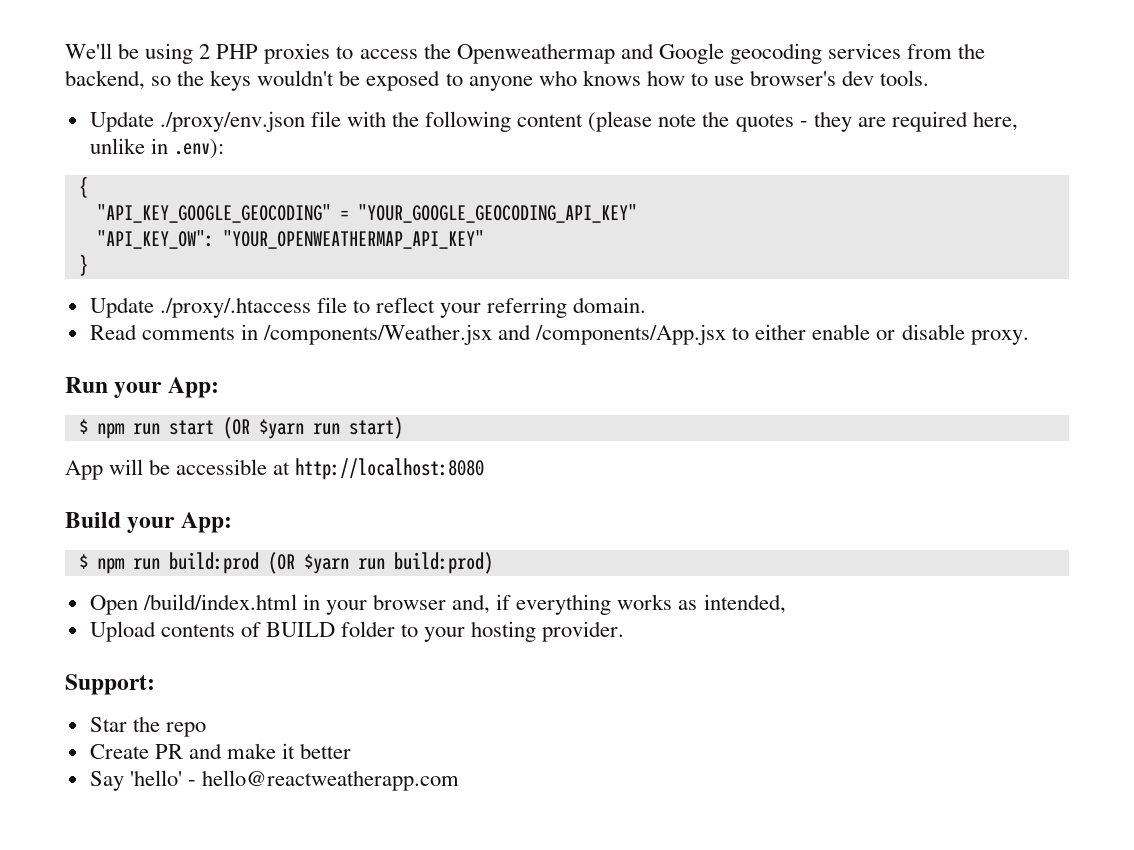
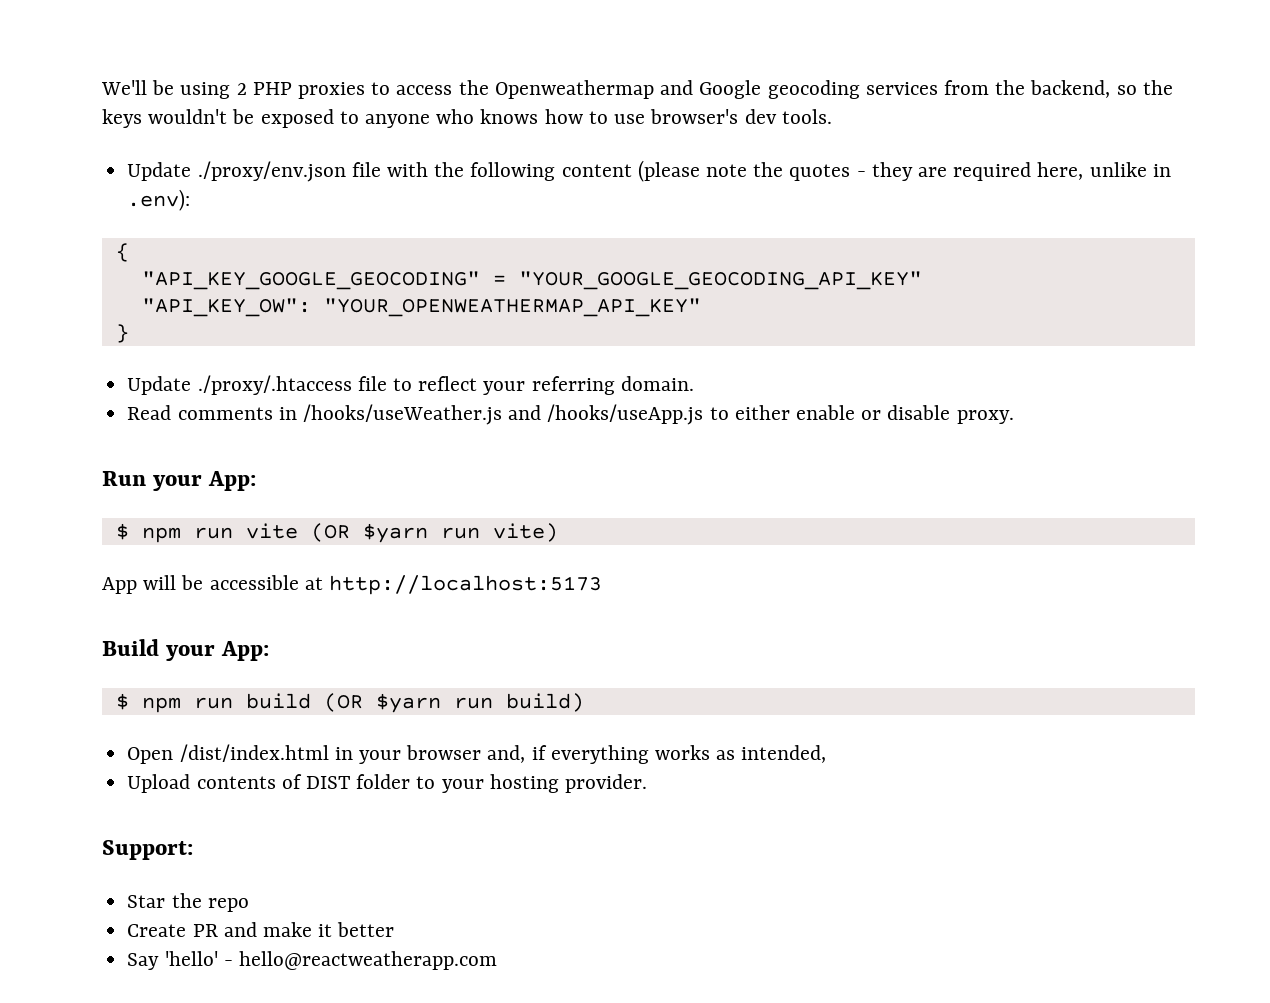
[262,324,727,345] /components/Weather.jsx and /components/App.jsx -> [302,404,704,425] /hooks/useWeather.js and /hooks/useApp.js
[168,417,403,439] start (OR $yarn run start) -> [245,523,558,543] vite (OR $yarn run vite)
[295,458,485,480] http://localhost:8080 -> [329,575,603,595] http://localhost:5173
[168,552,493,574] build:prod (OR $yarn run build:prod) -> [245,693,584,713] build (OR $yarn run build)
[142,594,297,610] /build/index.html -> [179,744,329,762] /dist/index.html
[265,622,335,637] BUILD -> [305,776,350,789] DIST

